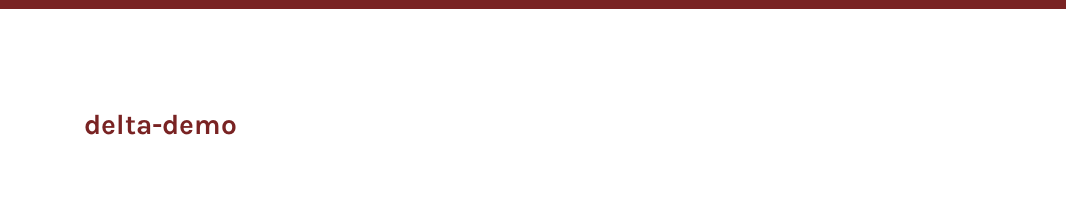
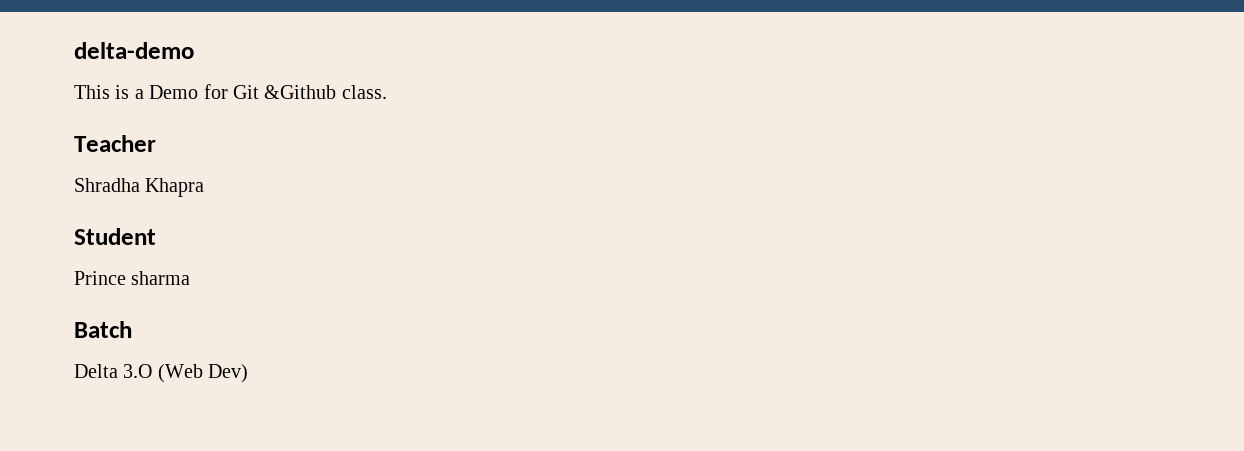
(237, 124) none -> [74,84,387,99] [74,135,156,152] [74,178,205,197] [74,228,156,245] [74,271,191,285] [74,321,132,338] [74,364,249,383] // This is a Demo for Git &Github class. // Teacher // Shradha Khapra // Student // Prince sharma // Batch // Delta 3.O (Web Dev)

